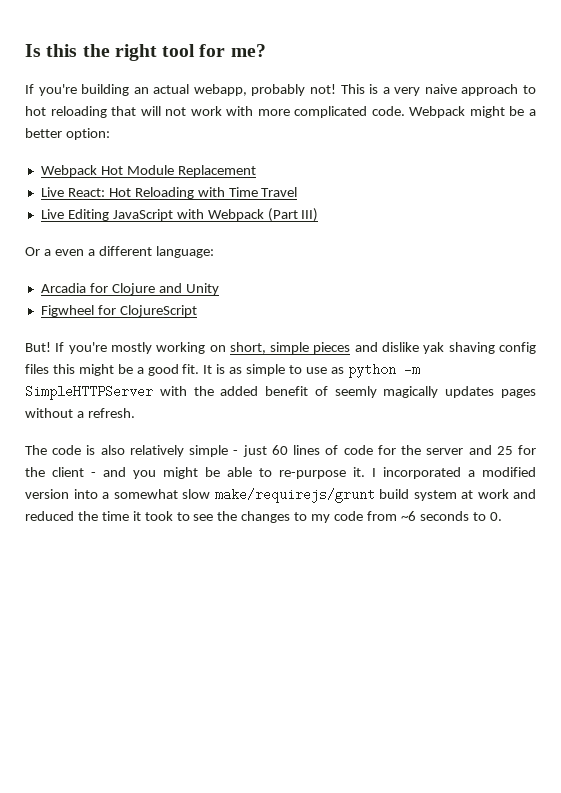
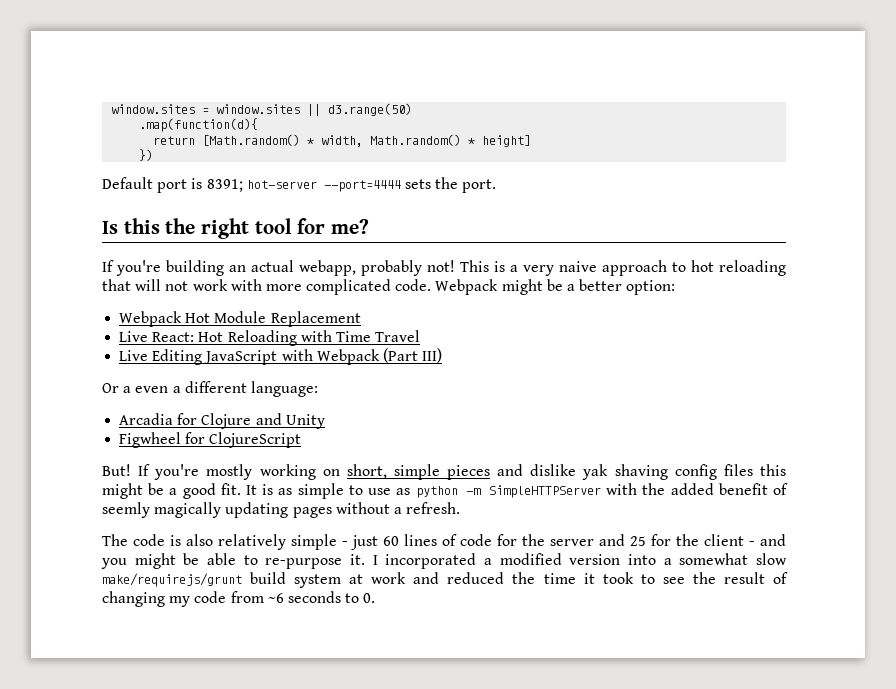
(25, 50) none -> [111,103,413,116] [139,118,259,132] [153,134,532,147] [139,149,154,161] [102,177,497,193] window.sites = window.sites || d3.range(50) // .map(function(d){ // return [Math.random() * width, Math.random() * height] // }) // Default port is 8391; hot-server --port=4444 sets the port. //
[445,386,495,398] updates -> [225,502,289,518] updating
[241,511,308,523] changes to -> [723,572,789,584] [102,591,165,607] result of changing

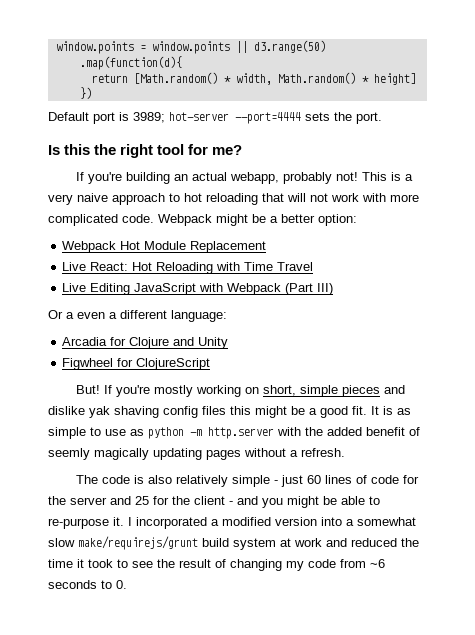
[111,104,301,114] window.sites = window.sites -> [55,41,230,54] window.points = window.points
[206,179,243,192] 8391; -> [133,112,165,123] 3989;
[488,485,601,498] SimpleHTTPServer -> [208,427,274,439] http.server

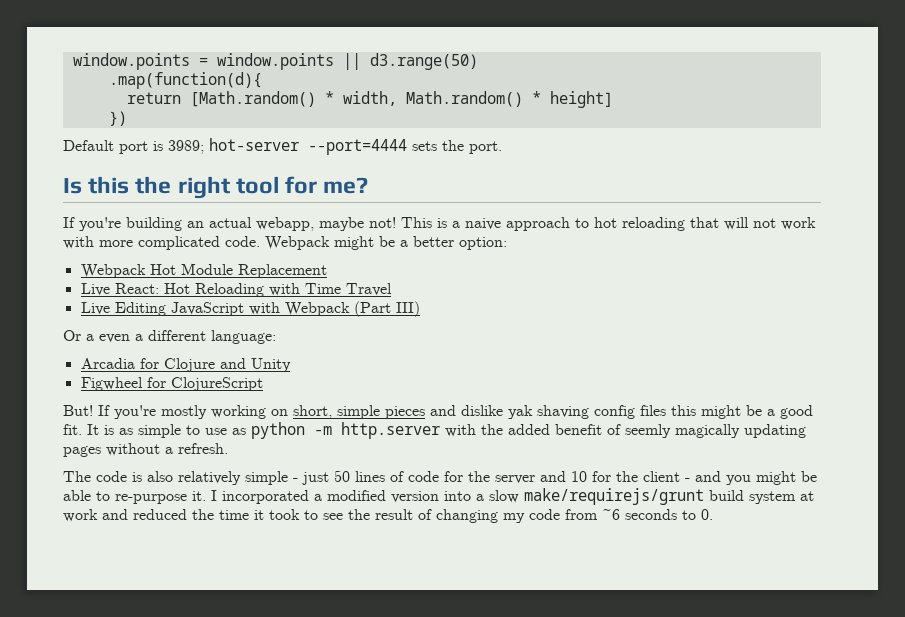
[283,172,333,184] probably -> [319,217,364,231] maybe
[48,194,73,205] very -> (460, 224) none
[307,475,322,484] 60 -> [334,470,350,482] 50
[135,496,149,505] 25 -> [571,471,587,482] 10
[357,517,416,526] somewhat -> (484, 497) none

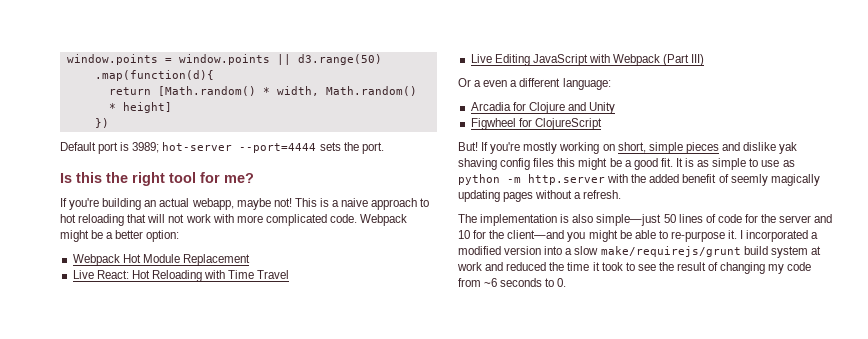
[96,471,127,482] code -> [480,214,558,226] implementation
[178,471,329,485] relatively simple - just -> [596,214,662,226] simple—just
[643,471,721,482] client - and -> [507,230,565,239] client—and

